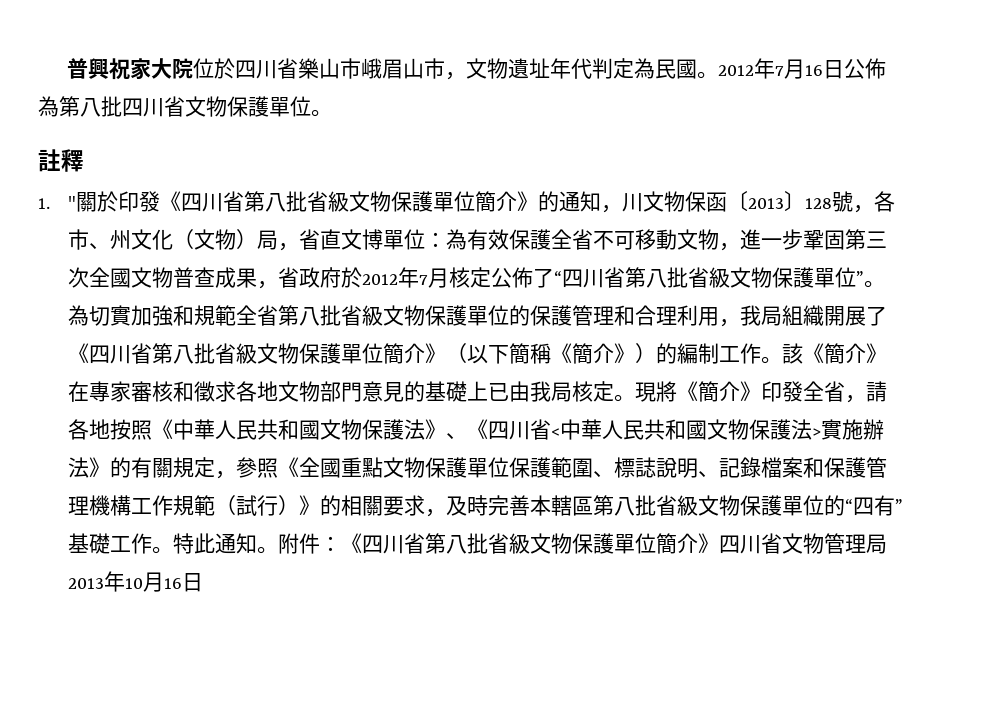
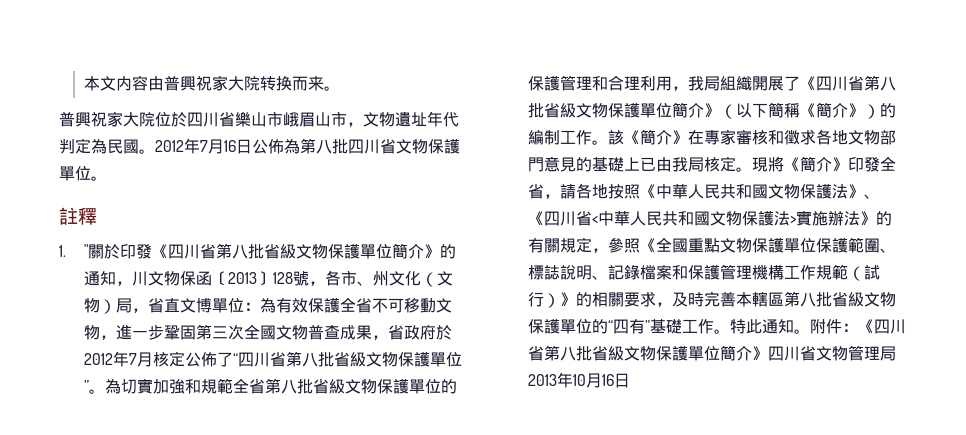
(66, 68) none -> [84,75,341,91] 本文内容由普興祝家大院转换而来。 //

